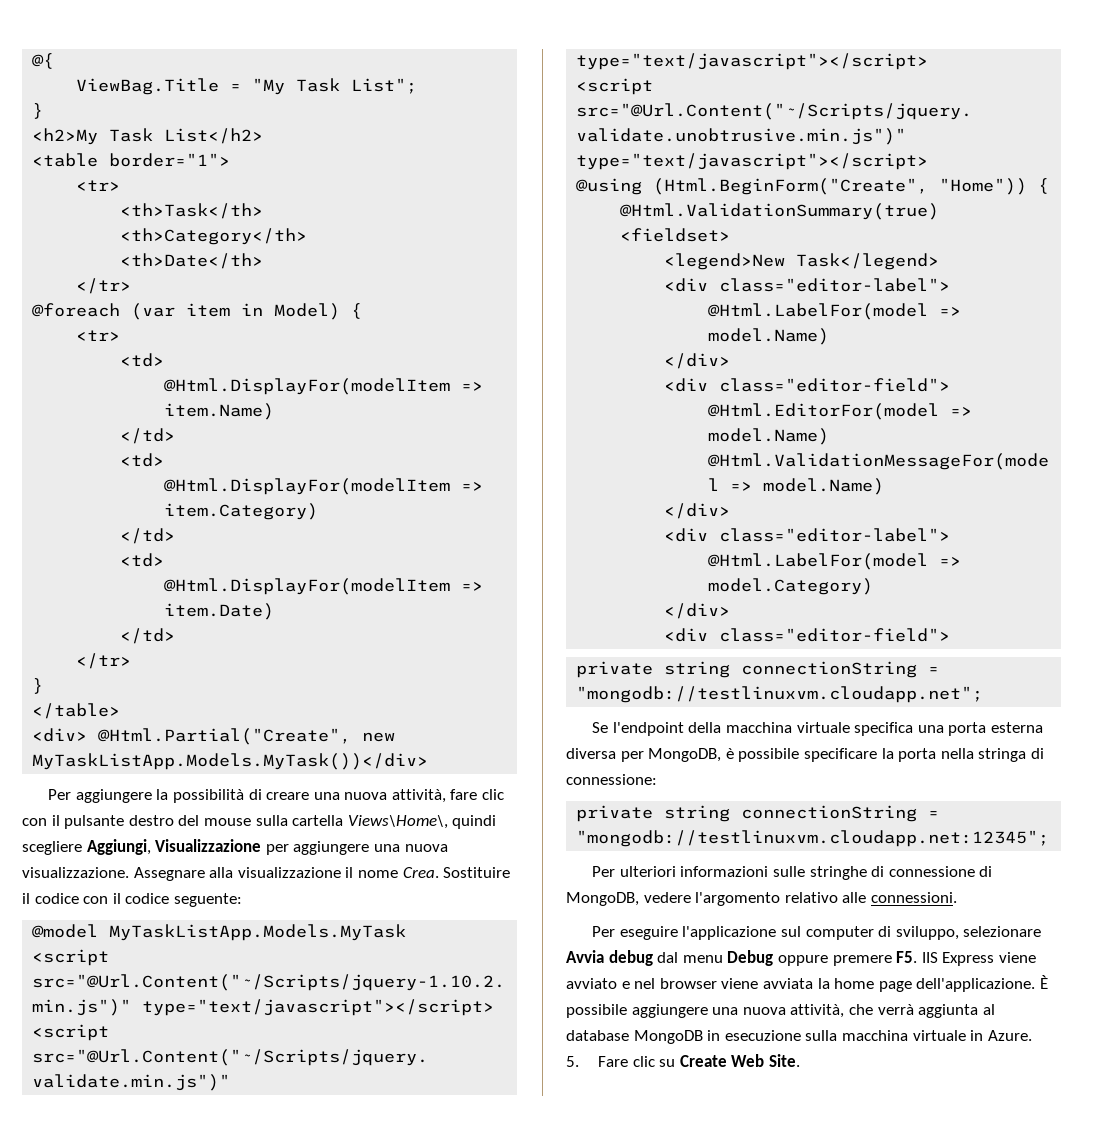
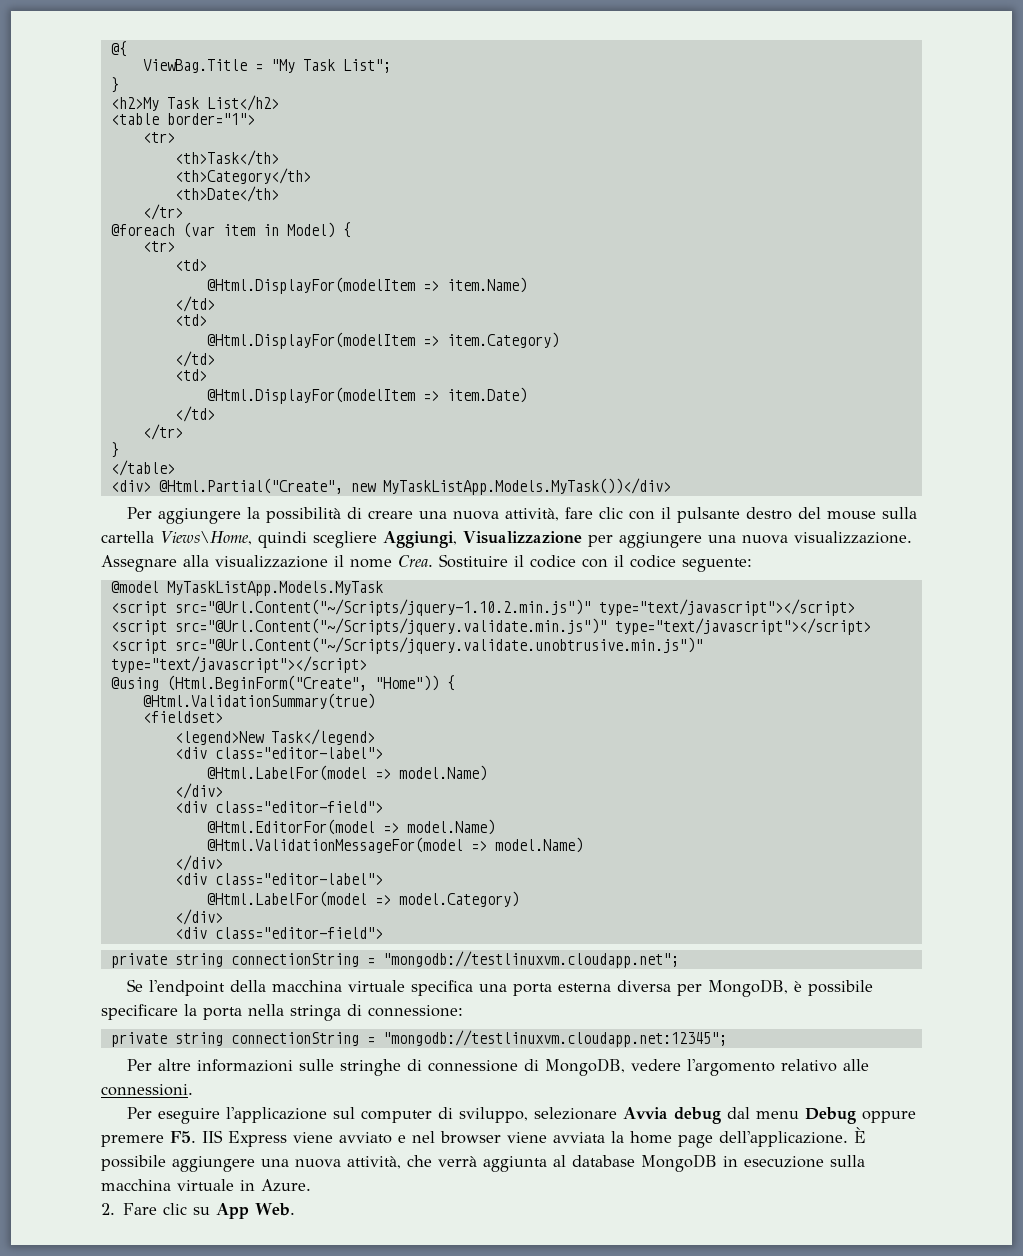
[347,815,448,829] Views\Home\, -> [160,531,252,545] Views\Home,
[619,866,676,877] ulteriori -> [158,1059,192,1071] altre
[566,1056,579,1067] 5. -> [101,1203,115,1215] 2.
[679,1054,800,1067] Create Web Site. -> [216,1203,296,1219] App Web.

